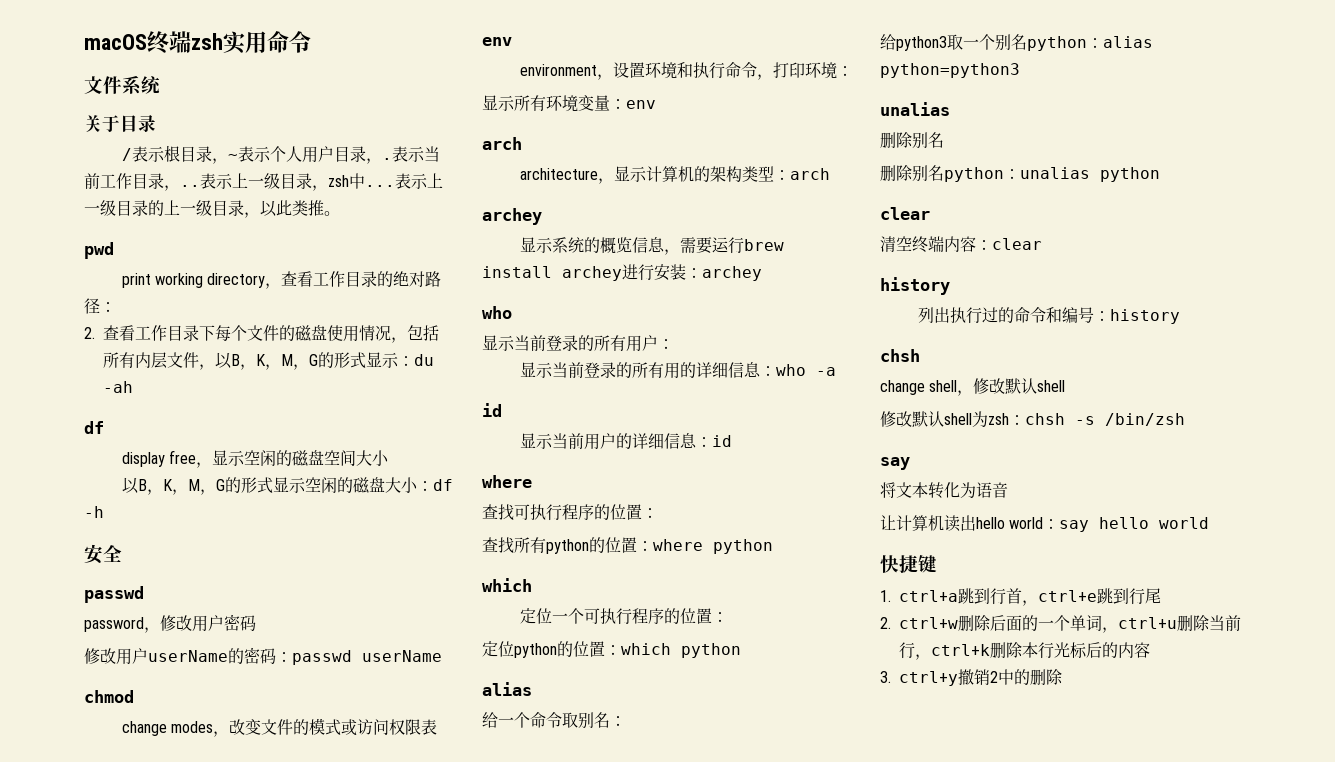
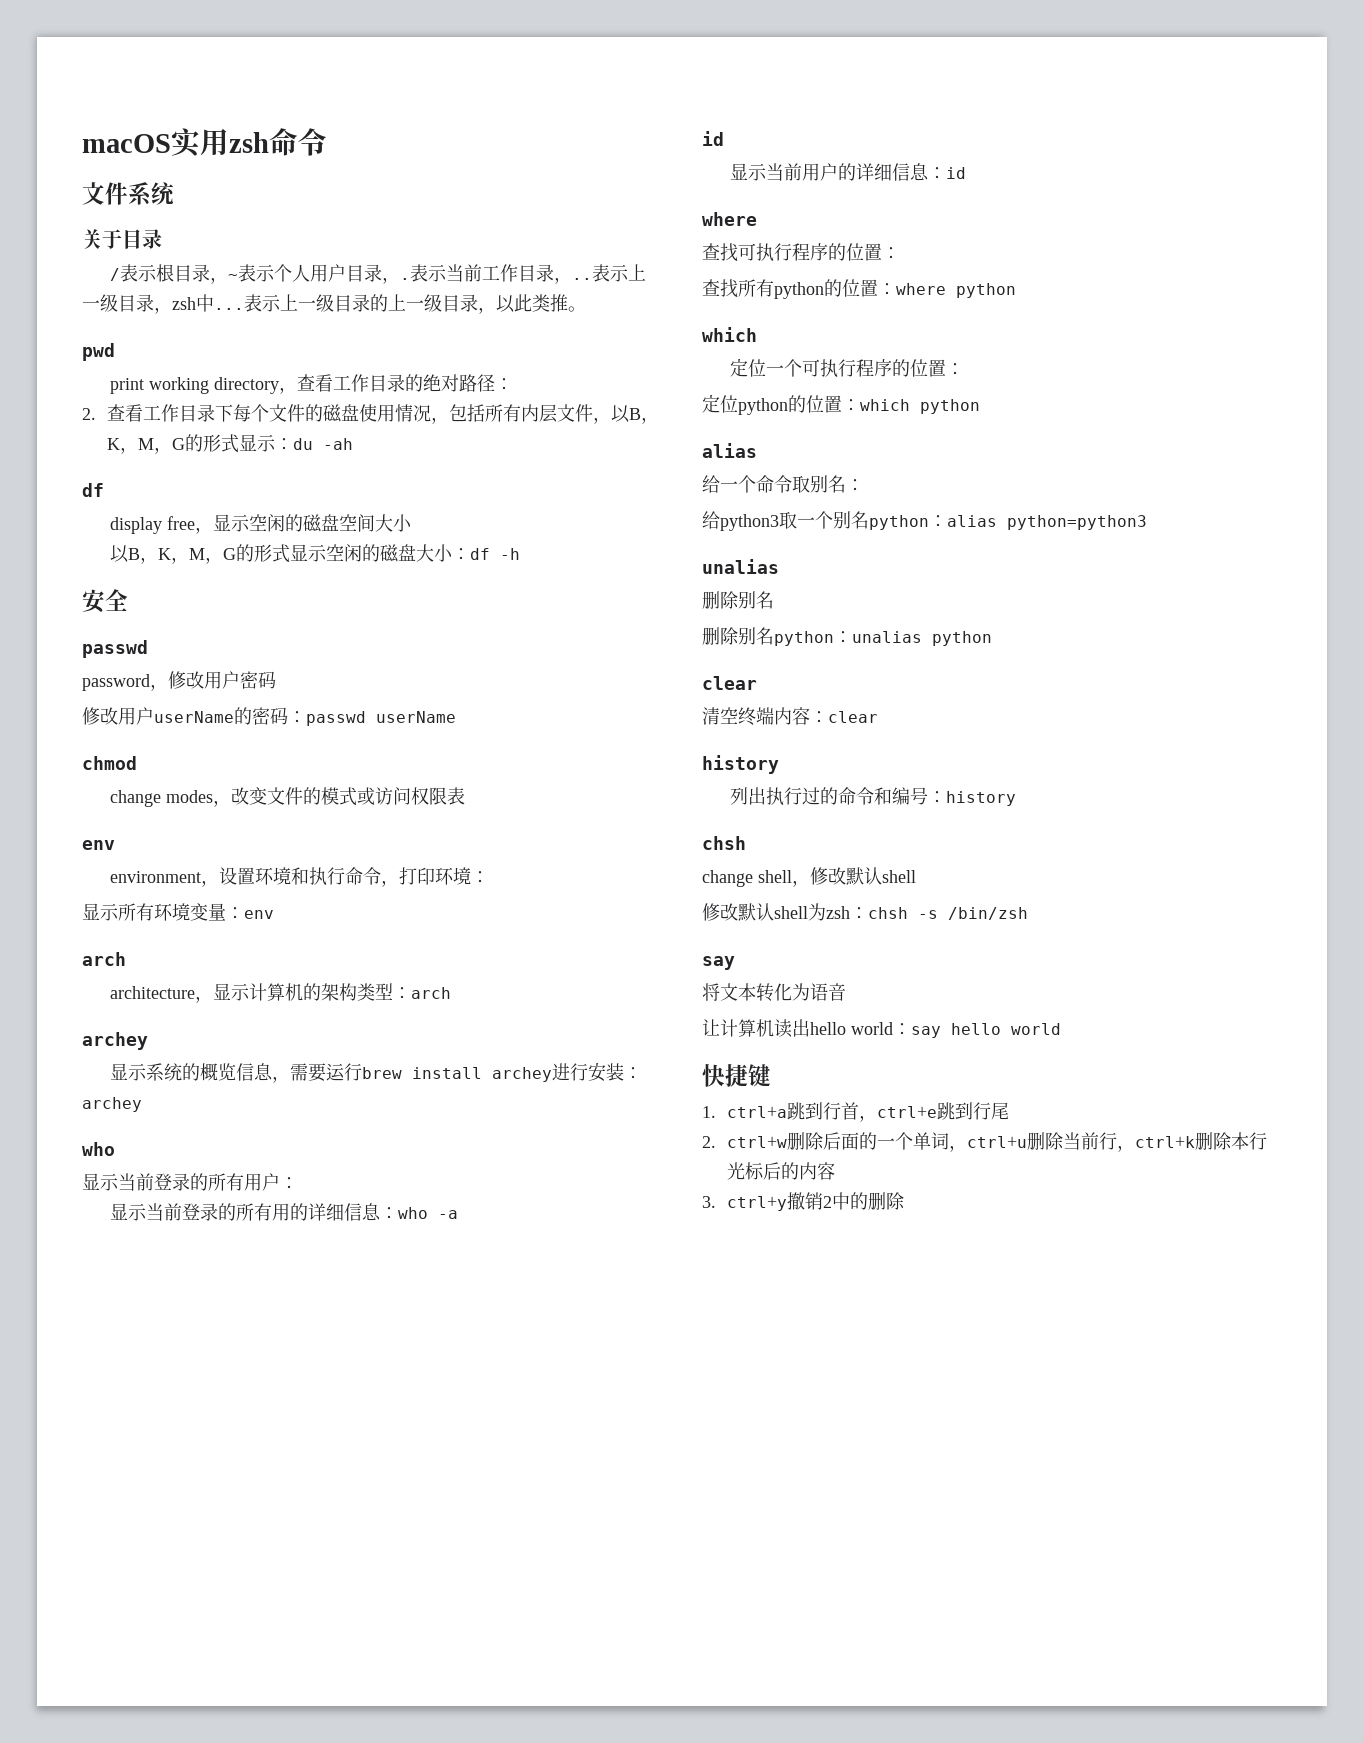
[147,31,267,54] 终端zsh实用 -> [171,128,269,158] 实用zsh

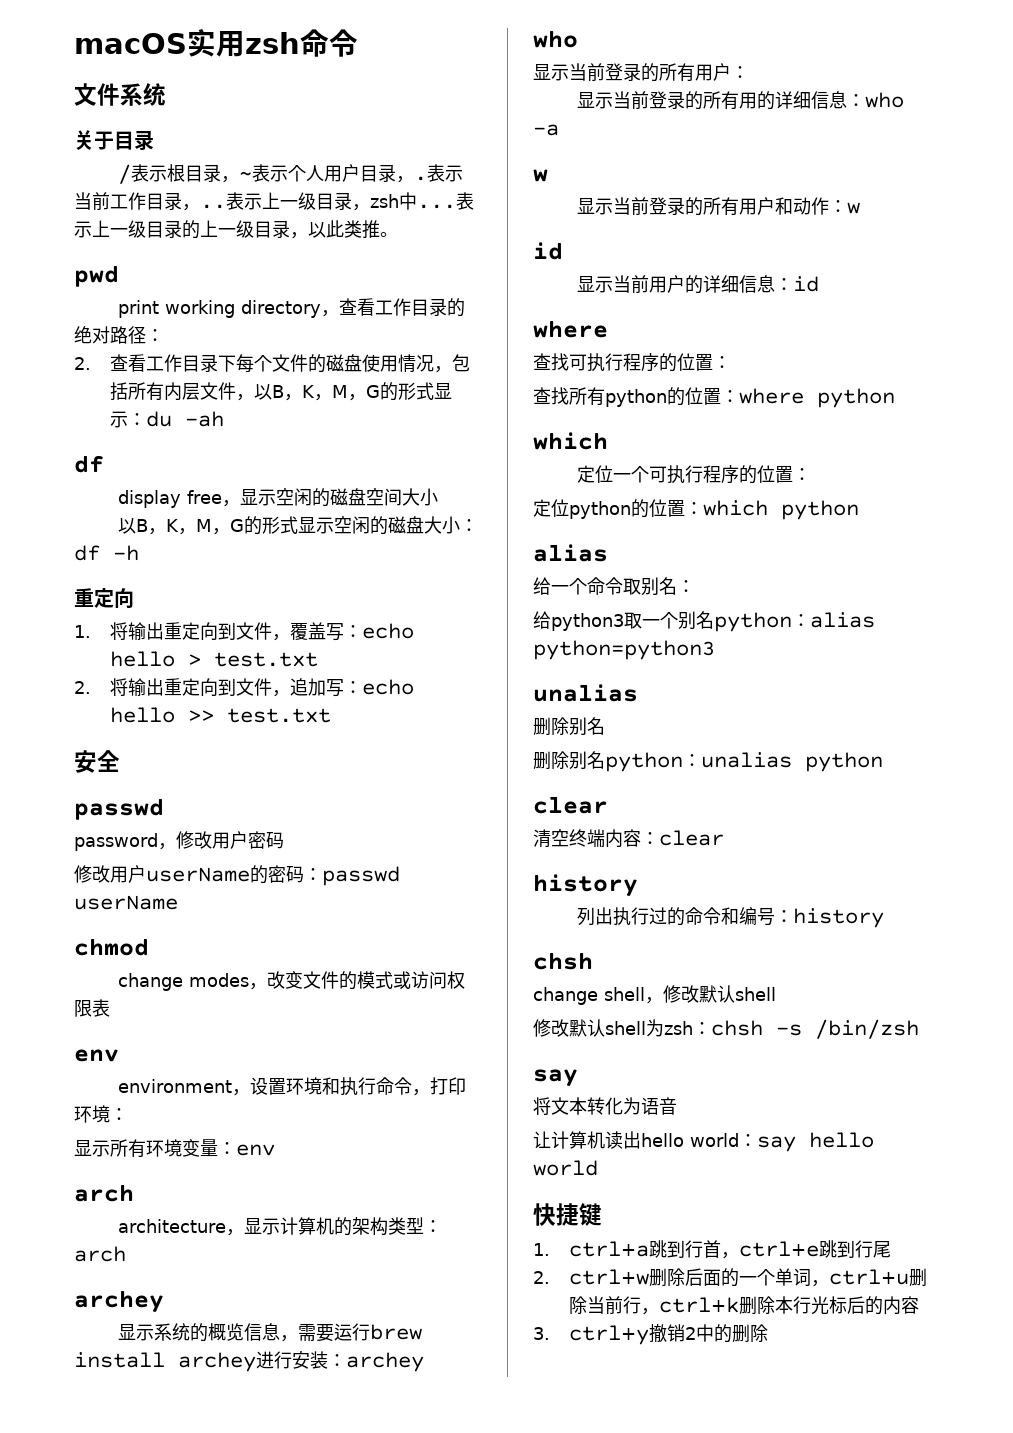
(520, 554) none -> [74,588,134,608] [74,622,414,641] [109,651,318,667] [74,678,414,697] [109,707,331,723] // 重定向 // 1.将输出重定向到文件，覆盖写：echo hello > test.txt // 2.将输出重定向到文件，追加写：echo hello >> test.txt
(458, 1214) none -> [533,169,548,182] [576,197,860,216] // w // 显示当前登录的所有用户和动作：w

